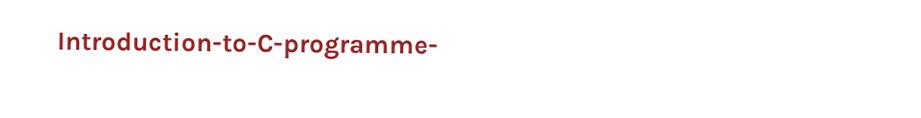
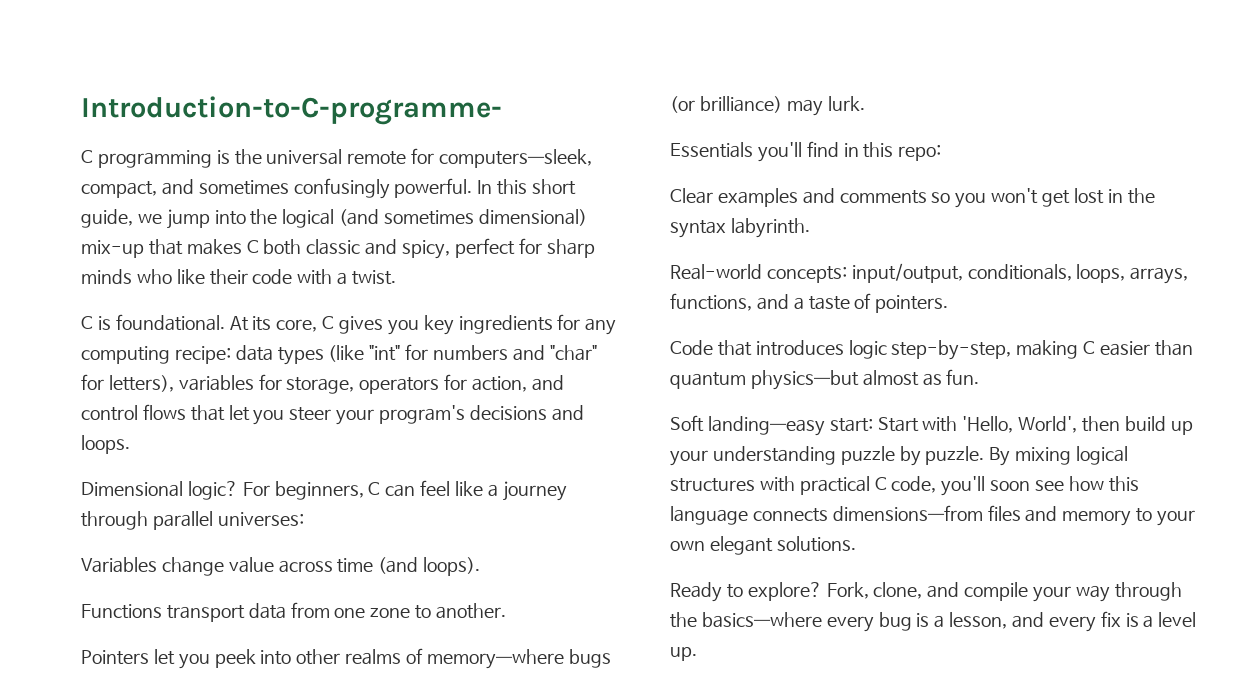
(439, 45) none -> [81,148,593,168] [81,178,577,199] [81,209,587,229] [81,238,595,259] [81,269,397,285] [81,314,617,335] [81,344,597,365] [81,374,564,394] [81,404,584,425] [81,435,130,454] [81,480,567,501] [81,511,304,530] [81,557,481,576] [81,602,507,622] [81,648,611,669] [670,96,865,116] [670,141,942,162] [670,188,1155,208] [670,218,810,238] [670,263,1189,284] [670,293,949,313] [670,340,1193,360] [670,369,980,390] [670,415,1193,436] [670,446,1129,466] [670,476,1139,496] [670,505,1195,526] [670,536,856,555] [670,582,1182,602] [670,611,1197,632] [670,647,697,661] // C programming is the universal remote for computers—sleek, compact, and sometimes confusingly powerful. In this short guide, we jump into the logical (and sometimes dimensional) mix-up that makes C both classic and spicy, perfect for sharp minds who like their code with a twist. // C is foundational. At its core, C gives you key ingredients for any computing recipe: data types (like "int" for numbers and "char" for letters), variables for storage, operators for action, and control flows that let you steer your program's decisions and loops. // Dimensional logic? For beginners, C can feel like a journey through parallel universes: // Variables change value across time (and loops). // Functions transport data from one zone to another. // Pointers let you peek into other realms of memory—where bugs (or brilliance) may lurk. // Essentials you'll find in this repo: // Clear examples and comments so you won't get lost in the syntax labyrinth. // Real-world concepts: input/output, conditionals, loops, arrays, functions, and a taste of pointers. // Code that introduces logic step-by-step, making C easier than quantum physics—but almost as fun. // Soft landing—easy start: Start with 'Hello, World', then build up your understanding puzzle by puzzle. By mixing logical structures with practical C code, you'll soon see how this language connects dimensions—from files and memory to your own elegant solutions. // Ready to explore? Fork, clone, and compile your way through the basics—where every bug is a lesson, and every fix is a level up.

